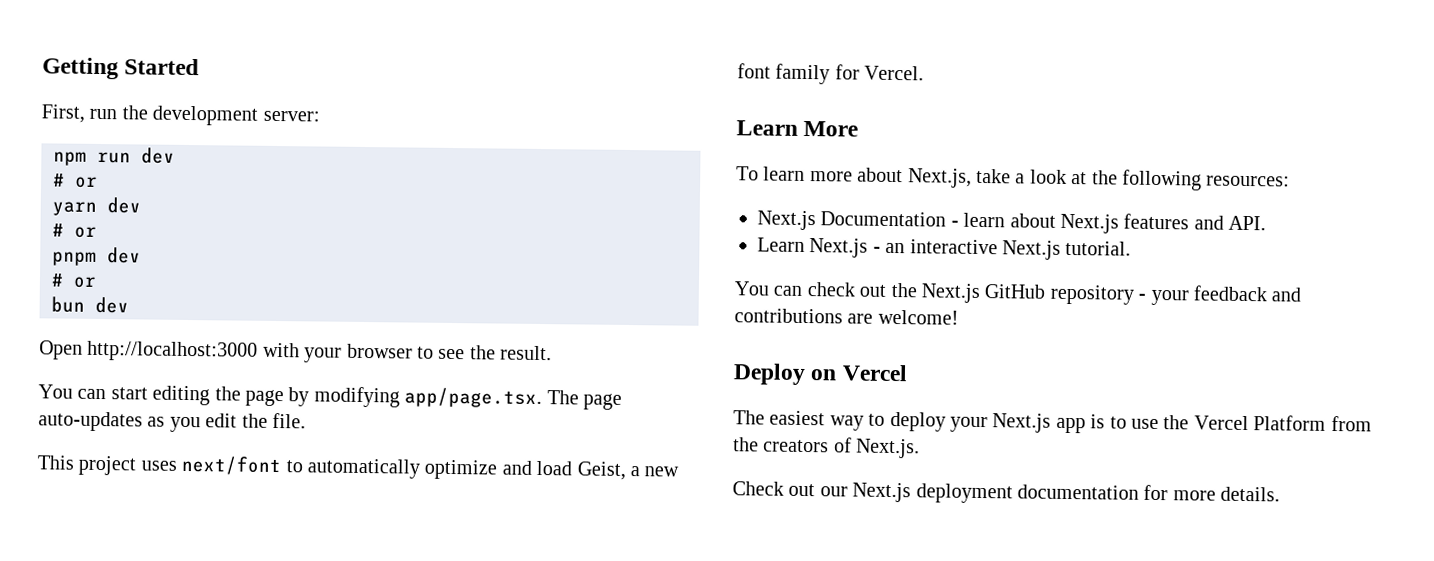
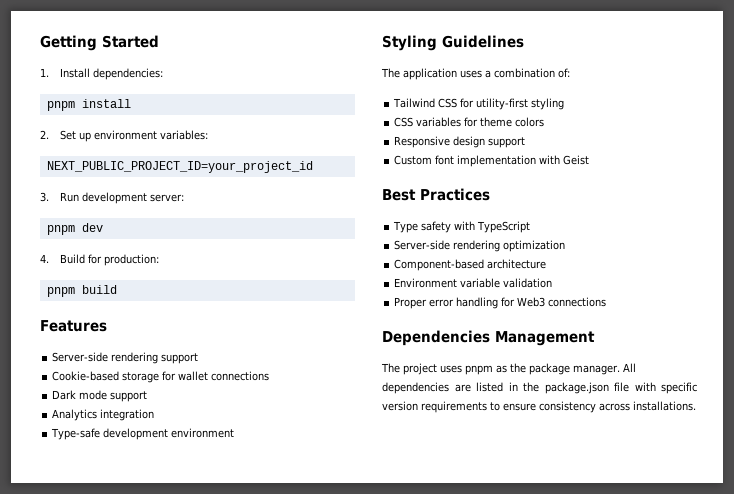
[41,104,320,126] [53,147,175,166] [53,173,98,188] [52,197,141,216] [52,223,97,238] [52,247,141,266] [51,273,97,288] [51,296,129,314] [39,340,553,363] [38,384,622,410] [38,411,306,433] [37,455,680,480] [737,63,925,85] [736,120,859,137] [736,166,1291,191] [757,210,1267,234] [757,237,1132,260] [734,281,1302,306] [734,308,959,325] [733,363,908,386] [733,410,1372,434] [733,437,921,459] [732,481,1281,504] First, run the development server: // npm run dev // # or // yarn dev // # or // pnpm dev // # or // bun dev // Open http://localhost:3000 with your browser to see the result. // You can start editing the page by modifying app/page.tsx. The page auto-updates as you edit the file. // This project uses next/font to automatically optimize and load Geist, a new font family for Vercel. // Learn More // To learn more about Next.js, take a look at the following resources: // Next.js Documentation - learn about Next.js features and API. // Learn Next.js - an interactive Next.js tutorial. // You can check out the Next.js GitHub repository - your feedback and contributions are welcome! // Deploy on Vercel // The easiest way to deploy your Next.js app is to use the Vercel Platform from the creators of Next.js. // Check out our Next.js deployment documentation for more details. -> [40,68,163,80] [46,99,131,111] [40,130,208,142] [46,161,313,173] [40,192,184,204] [46,223,103,235] [40,254,159,266] [46,285,117,297] [40,320,107,332] [52,352,199,364] [52,371,270,383] [52,390,148,402] [52,409,155,421] [51,428,235,440] [382,35,524,51] [381,68,570,80] [393,98,565,110] [394,117,545,127] [394,136,526,148] [394,155,590,167] [382,188,490,201] [393,221,531,233] [394,240,566,252] [394,259,547,271] [394,278,553,288] [394,297,607,309] [382,330,595,346] [381,363,636,375] [382,382,697,394] [382,401,696,413] 1. Install dependencies: // pnpm install // 2. Set up environment variables: // NEXT_PUBLIC_PROJECT_ID=your_project_id // 3. Run development server: // pnpm dev // 4. Build for production: // pnpm build // Features // Server-side rendering support // Cookie-based storage for wallet connections // Dark mode support // Analytics integration // Type-safe development environment // Styling Guidelines // The application uses a combination of: // Tailwind CSS for utility-first styling // CSS variables for theme colors // Responsive design support // Custom font implementation with Geist // Best Practices // Type safety with TypeScript // Server-side rendering optimization // Component-based architecture // Environment variable validation // Proper error handling for Web3 connections // Dependencies Management // The project uses pnpm as the package manager. All dependencies are listed in the package.json file with specific version requirements to ensure consistency across installations.

